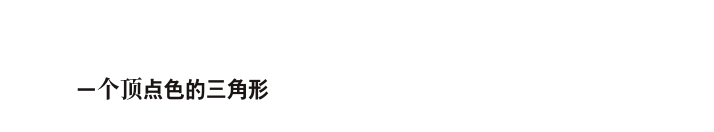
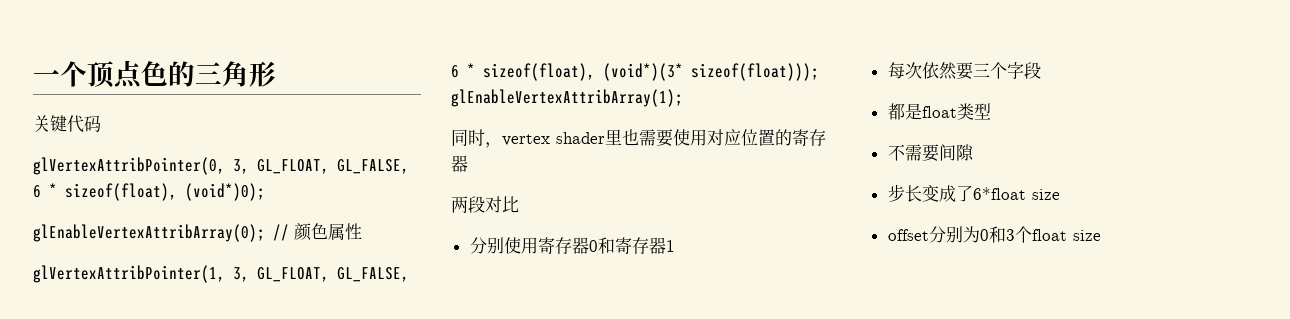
(269, 89) none -> [33,115,101,133] [33,157,409,175] [33,183,265,201] [33,223,362,242] [33,265,409,283] [451,63,819,81] [451,89,683,107] [451,129,826,148] [451,155,468,172] [451,196,519,213] [469,237,675,254] [887,62,1041,80] [887,103,991,120] [887,144,974,162] [887,184,1060,202] [887,226,1101,243] // 关键代码 // glVertexAttribPointer(0, 3, GL_FLOAT, GL_FALSE, 6 * sizeof(float), (void*)0); // glEnableVertexAttribArray(0); // 颜色属性 // glVertexAttribPointer(1, 3, GL_FLOAT, GL_FALSE, 6 * sizeof(float), (void*)(3* sizeof(float))); glEnableVertexAttribArray(1); // 同时，vertex shader里也需要使用对应位置的寄存器 // 两段对比 // 分别使用寄存器0和寄存器1 // 每次依然要三个字段 // 都是float类型 // 不需要间隙 // 步长变成了6*float size // offset分别为0和3个float size

